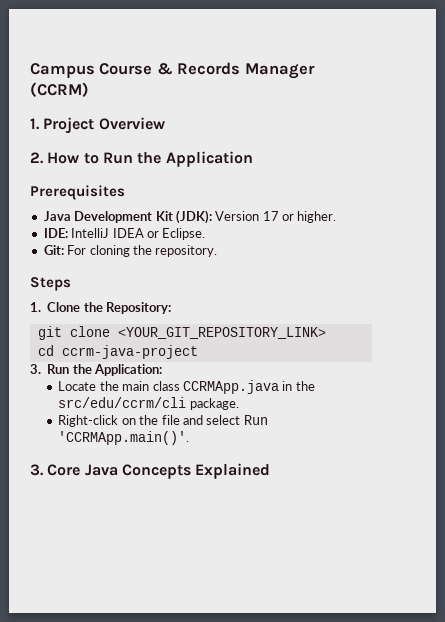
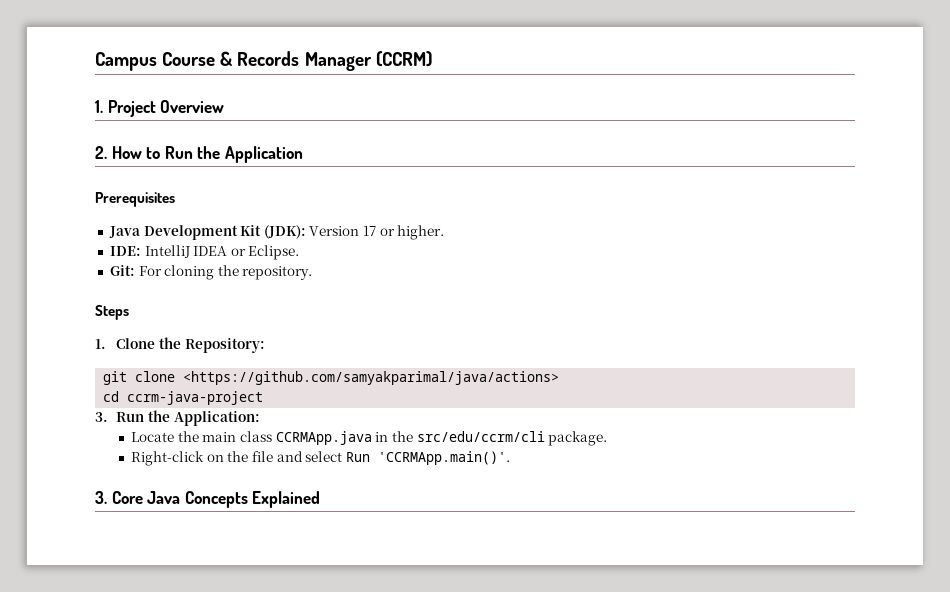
[117,327,326,339] <YOUR_GIT_REPOSITORY_LINK> -> [183,371,560,385] <https://github.com/samyakparimal/java/actions>

